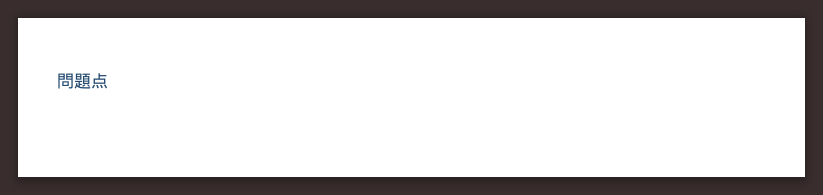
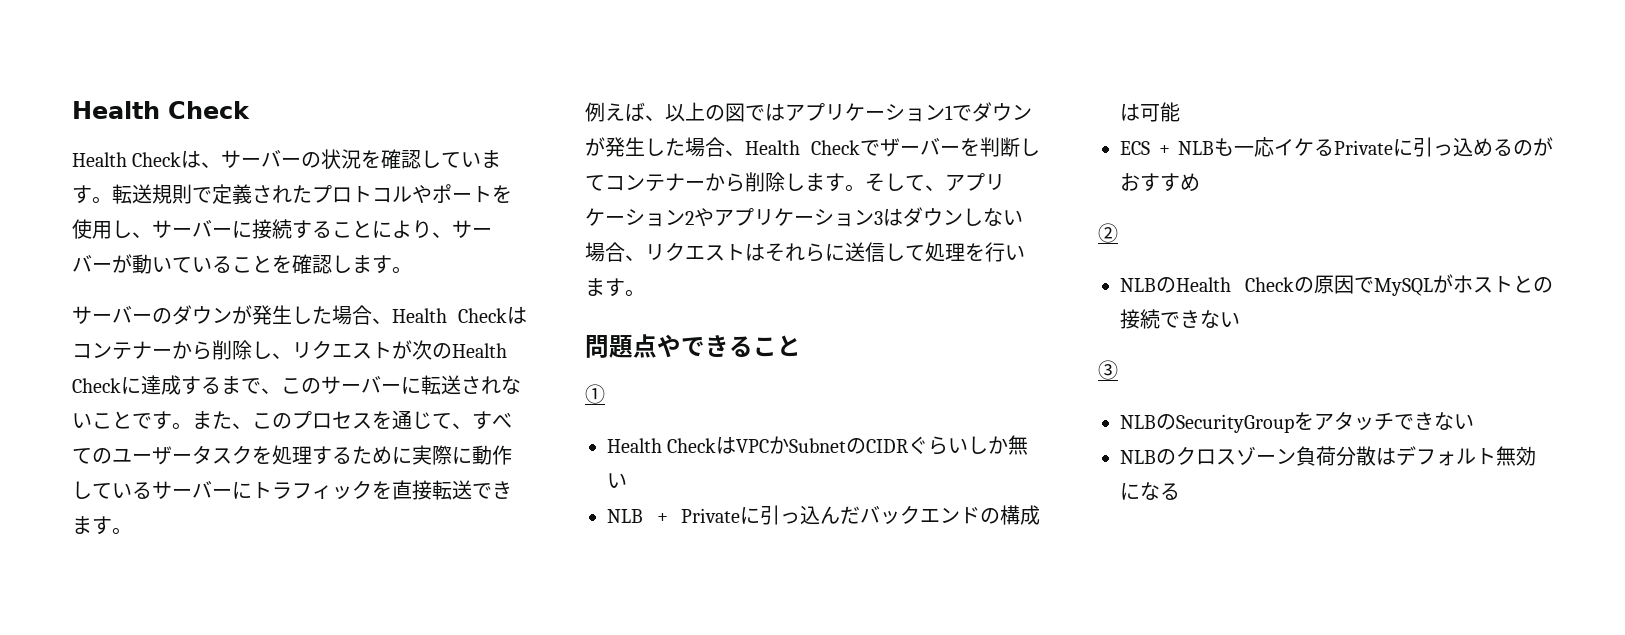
[57,73,108,89] 問題点 -> [72,101,250,119] [72,149,502,169] [72,184,512,204] [72,219,492,239] [72,254,412,274] [72,305,527,325] [72,340,507,360] [72,375,521,395] [72,410,512,430] [72,445,512,465] [72,480,512,500] [72,516,132,535] [585,102,1032,122] [585,137,1040,157] [585,172,1005,192] [585,207,1023,227] [585,242,1025,262] [585,278,645,297] [585,334,801,358] [585,384,605,404] [607,435,1029,455] [607,473,627,488] [607,505,1040,525] [1120,102,1180,122] [1120,137,1553,157] [1120,173,1200,192] [1098,223,1118,243] [1120,274,1553,296] [1120,309,1240,329] [1098,360,1118,380] [1120,411,1474,433] [1120,446,1536,466] [1120,482,1180,500] Health Check // Health Checkは、サーバーの状況を確認しています。転送規則で定義されたプロトコルやポートを使用し、サーバーに接続することにより、サーバーが動いていることを確認します。 // サーバーのダウンが発生した場合、Health Checkはコンテナーから削除し、リクエストが次のHealth Checkに達成するまで、このサーバーに転送されないことです。また、このプロセスを通じて、すべてのユーザータスクを処理するために実際に動作しているサーバーにトラフィックを直接転送できます。 // 例えば、以上の図ではアプリケーション1でダウンが発生した場合、Health Checkでザーバーを判断してコンテナーから削除します。そして、アプリケーション2やアプリケーション3はダウンしない場合、リクエストはそれらに送信して処理を行います。 // 問題点やできること // ① // Health CheckはVPCかSubnetのCIDRぐらいしか無い // NLB + Privateに引っ込んだバックエンドの構成は可能 // ECS + NLBも一応イケるPrivateに引っ込めるのがおすすめ // ② // NLBのHealth Checkの原因でMySQLがホストとの接続できない // ③ // NLBのSecurityGroupをアタッチできない // NLBのクロスゾーン負荷分散はデフォルト無効になる

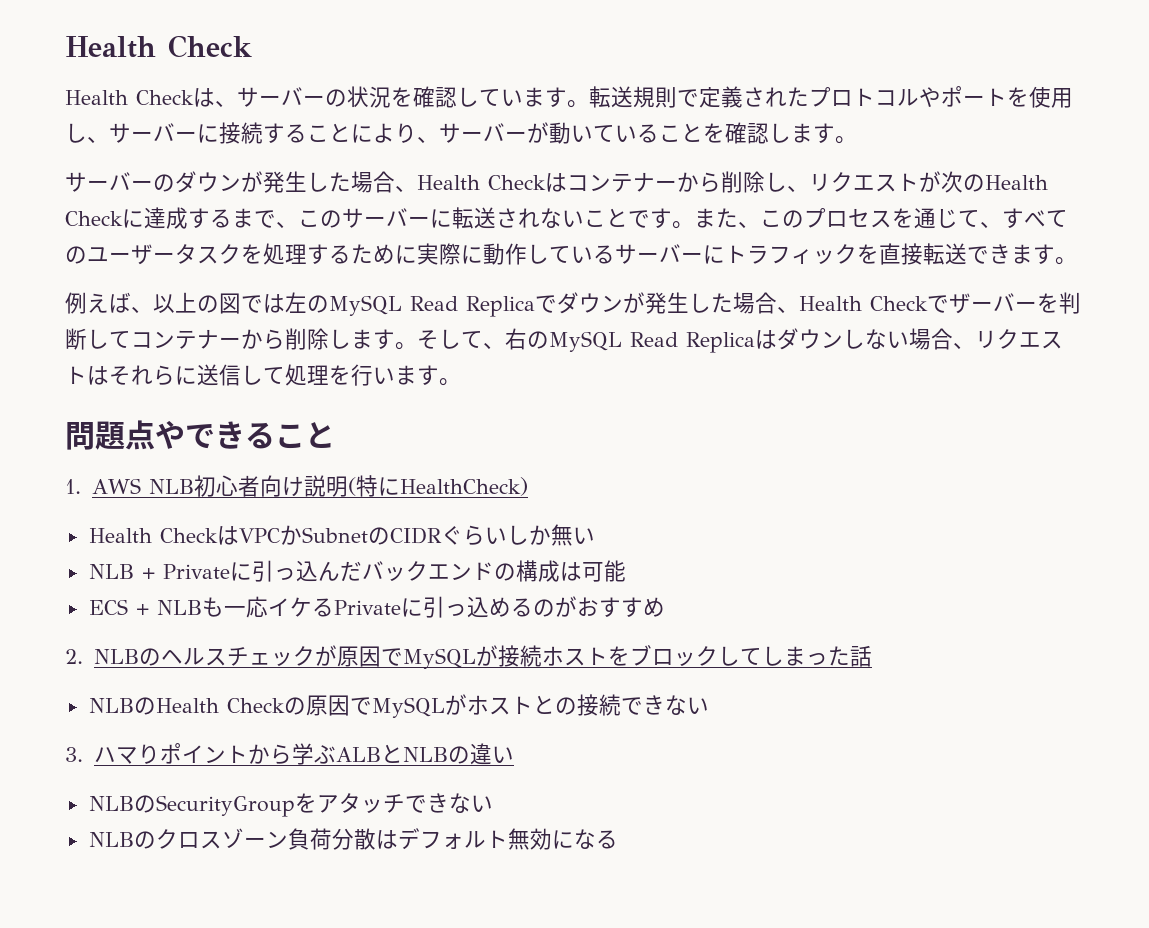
[785,103,953,122] アプリケーション1 -> [285,292,535,317] 左のMySQL Read Replica
[945,173,1005,191] [585,208,883,227] アプリケーション2やアプリケーション3 -> [505,328,755,353] 右のMySQL Read Replica
[585,384,605,404] ① -> [65,475,528,497] 1. AWS NLB初心者向け説明(特にHealthCheck)
[1098,223,1118,243] ② -> [65,645,872,669] 2. NLBのヘルスチェックが原因でMySQLが接続ホストをブロックしてしまった話
[1098,360,1118,380] ③ -> [65,743,514,765] 3.ハマりポイントから学ぶALBとNLBの違い

